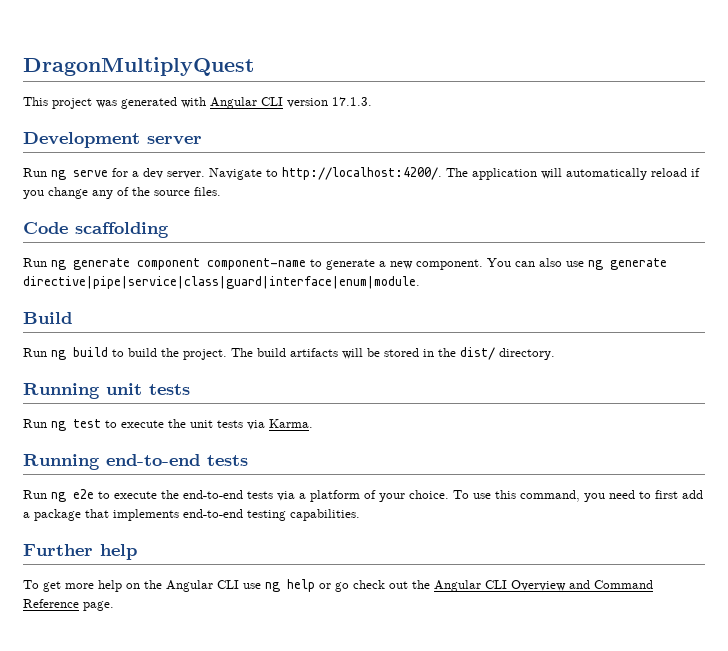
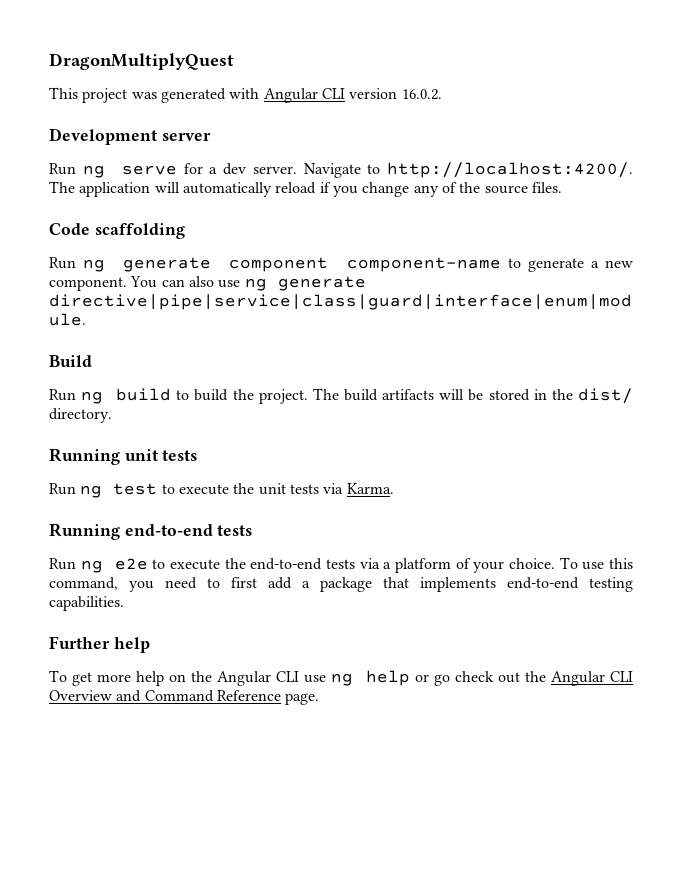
[332,97,372,106] 17.1.3. -> [401,89,442,100] 16.0.2.

